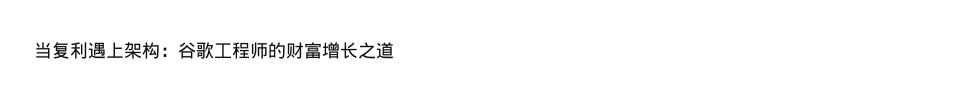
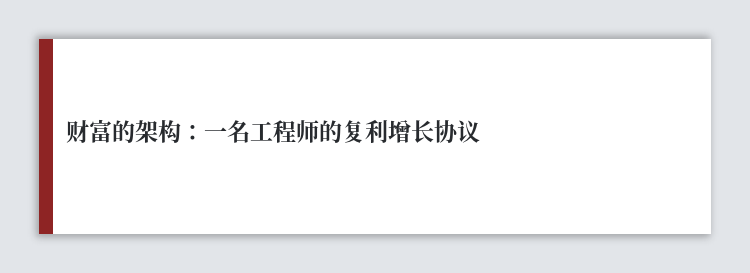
[33,41,395,59] 当复利遇上架构：谷歌工程师的财富增长之道 -> [66,119,480,144] 财富的架构：一名工程师的复利增长协议

